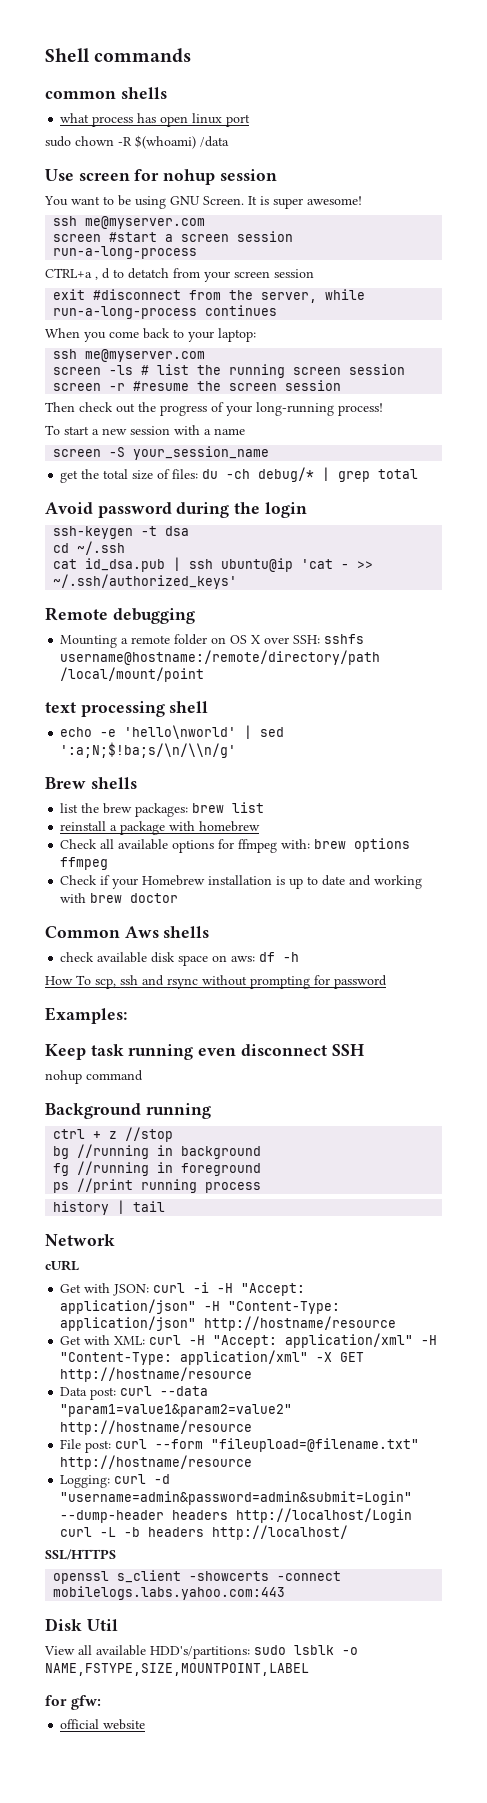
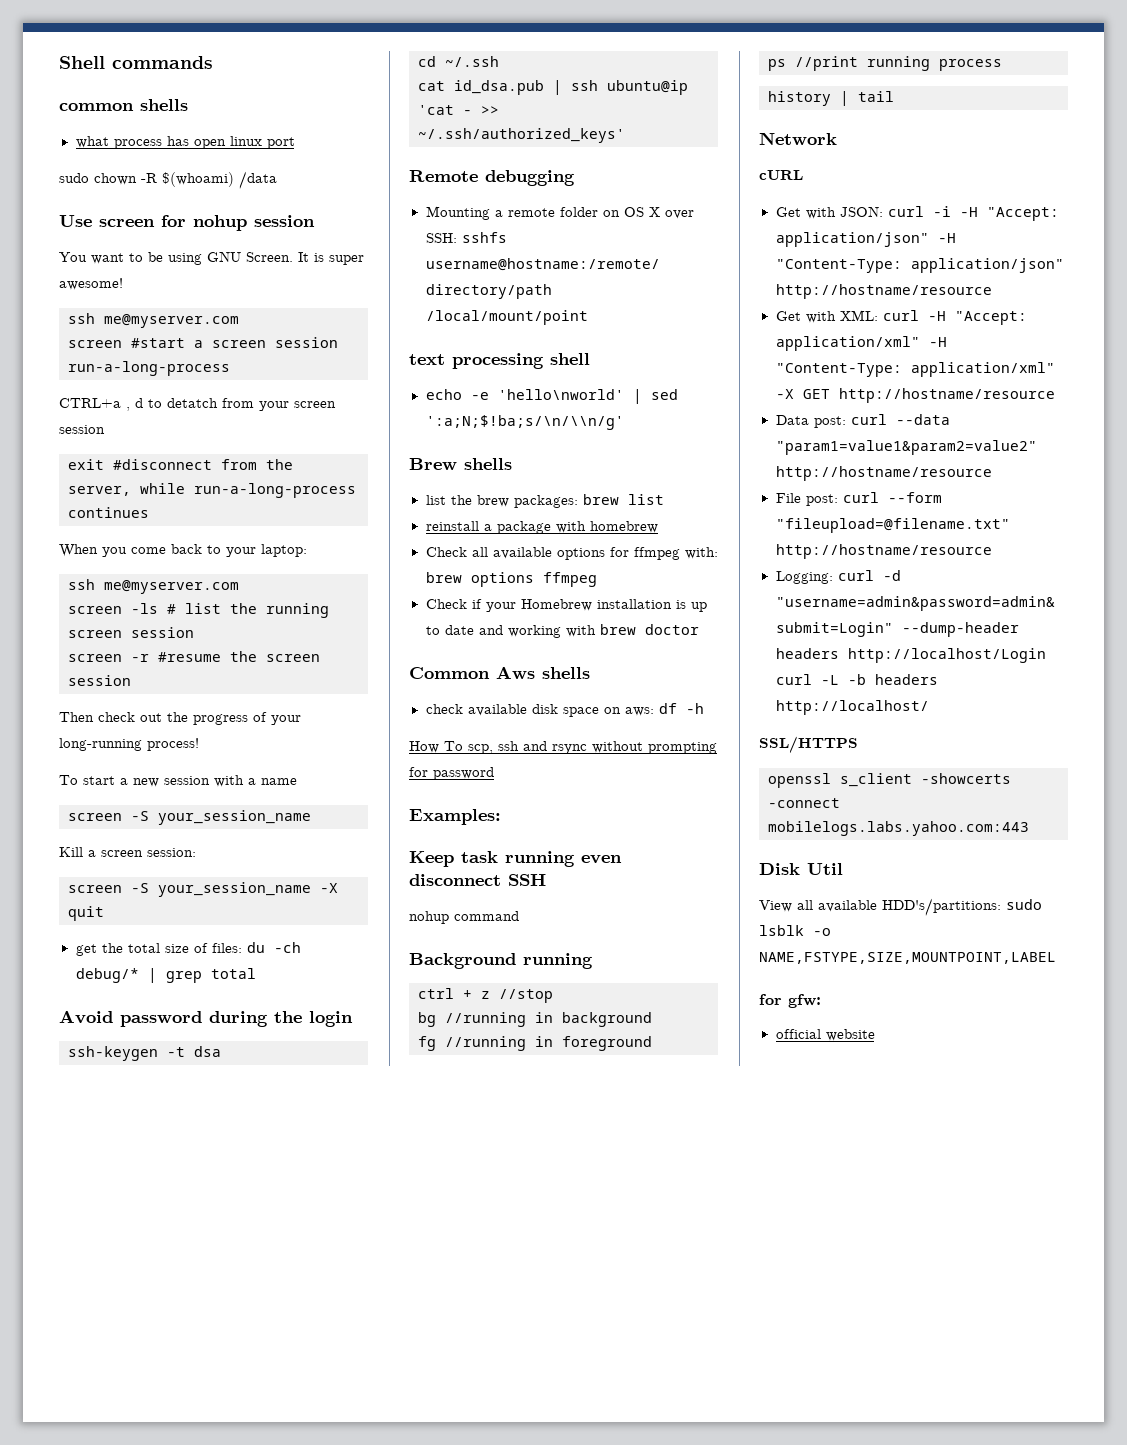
(270, 453) none -> [59,847,196,857] [68,882,338,897] [68,906,104,921] // Kill a screen session: // screen -S your_session_name -X quit

